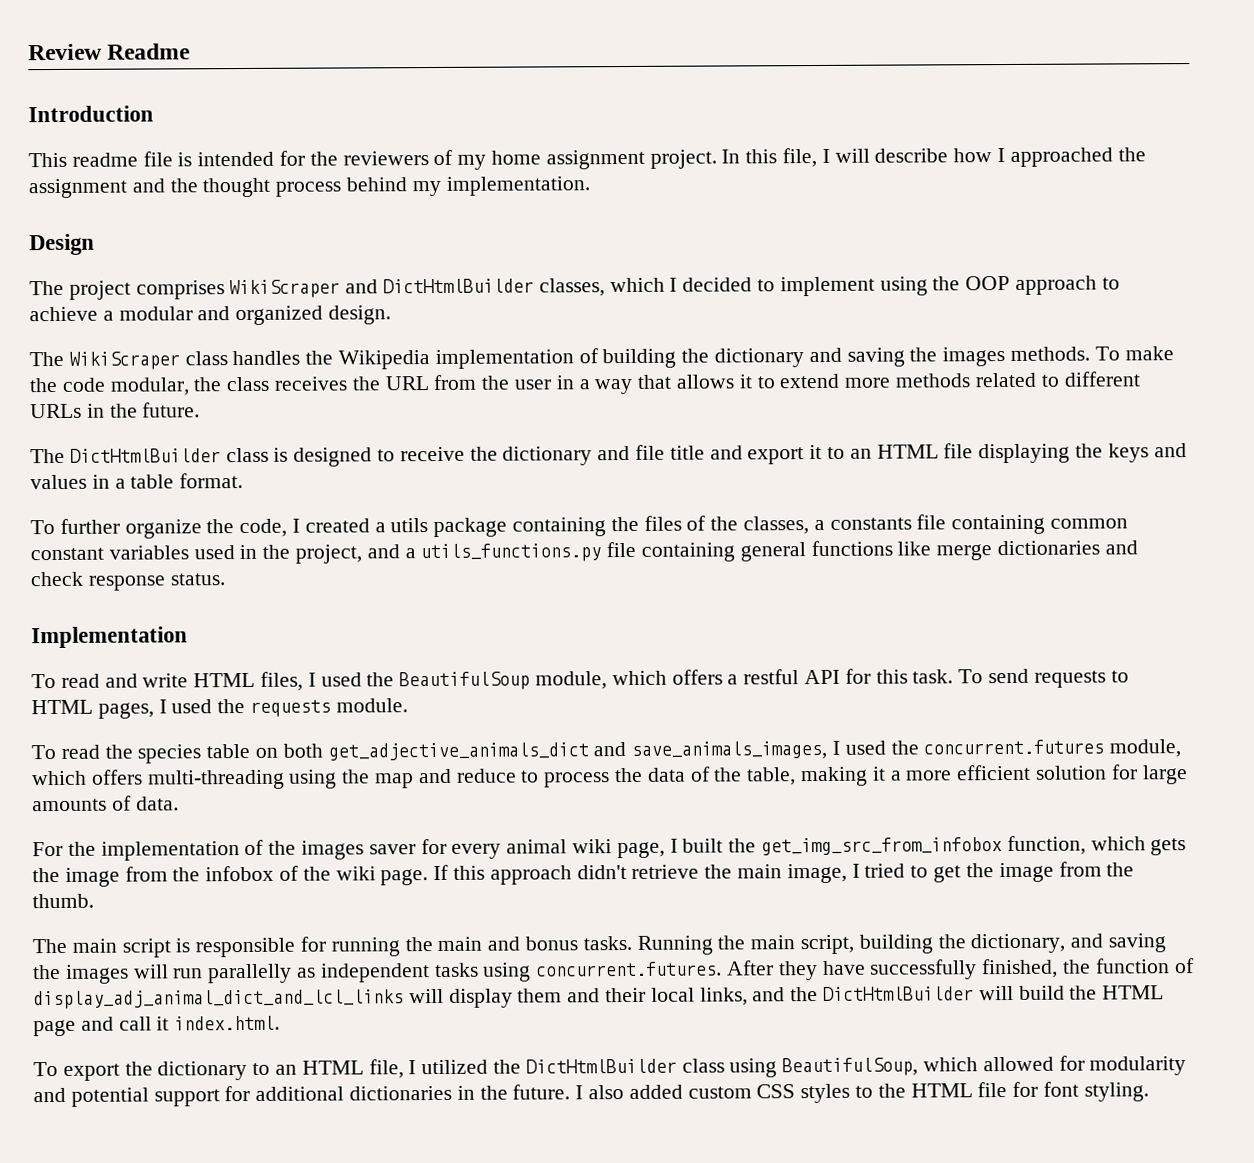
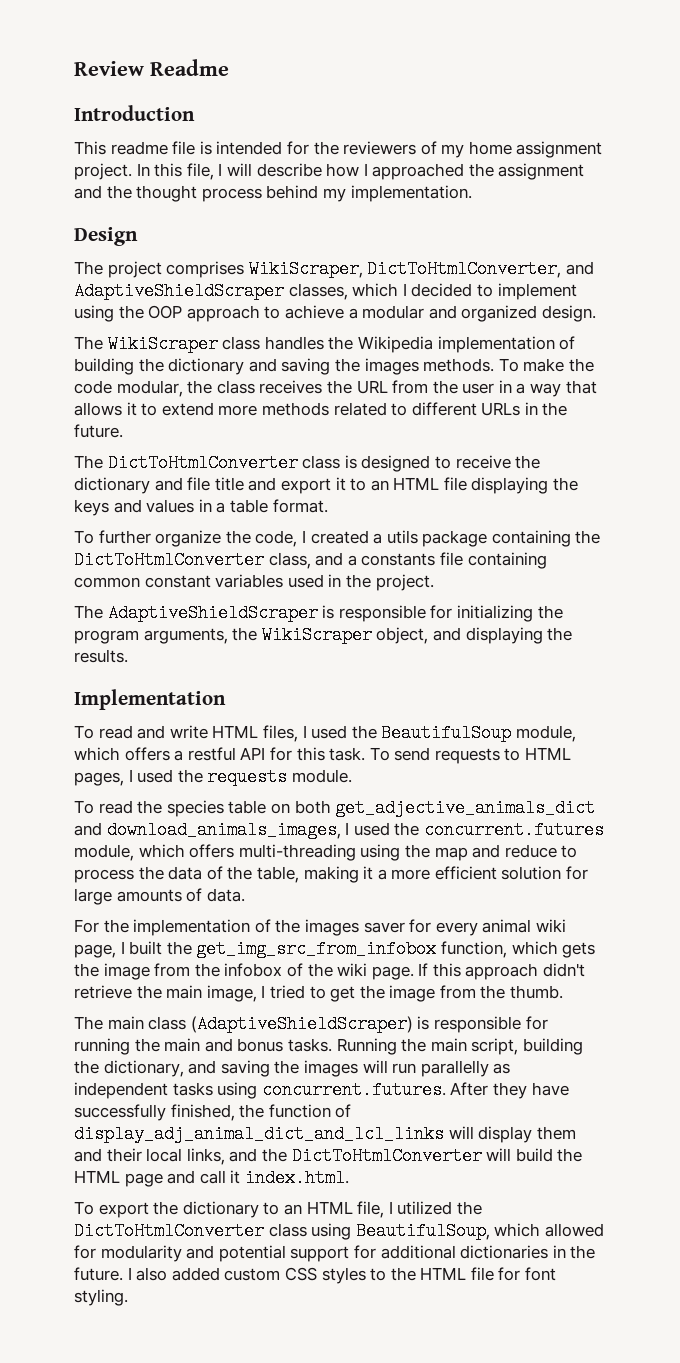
[229,278,535,299] WikiScraper and DictHtmlBuilder -> [248,260,594,278] [74,282,284,300] WikiScraper, DictToHtmlConverter, and AdaptiveShieldScraper
[69,448,221,463] DictHtmlBuilder -> [107,454,298,472] DictToHtmlConverter
[643,515,810,535] files of the classes, -> [74,551,344,569] DictToHtmlConverter class, and
[295,540,1138,564] [30,571,226,591] project, and a utils_functions.py file containing general functions like merge dictionaries and check response status. -> [375,574,434,591] [74,604,563,622] [74,626,573,644] [74,649,128,663] project. // The AdaptiveShieldScraper is responsible for initializing the program arguments, the WikiScraper object, and displaying the results.
[631,740,828,760] save_animals_images, -> [106,821,341,839] download_animals_images,
[121,938,171,958] script -> [148,1015,413,1033] class (AdaptiveShieldScraper)
[823,986,975,1001] DictHtmlBuilder -> [291,1147,482,1165] DictToHtmlConverter
[525,1058,677,1074] DictHtmlBuilder -> [74,1222,264,1240] DictToHtmlConverter

